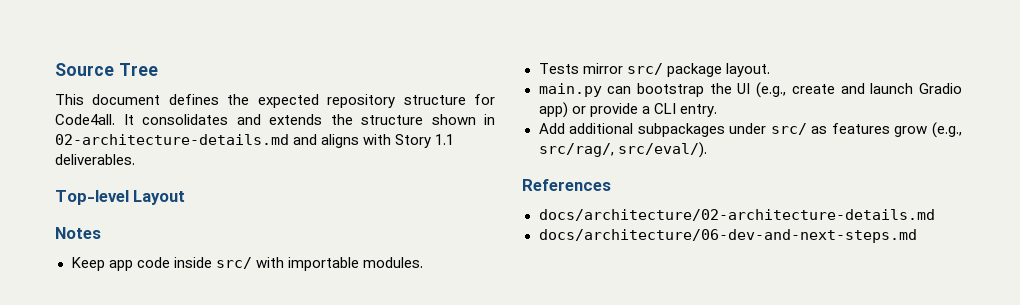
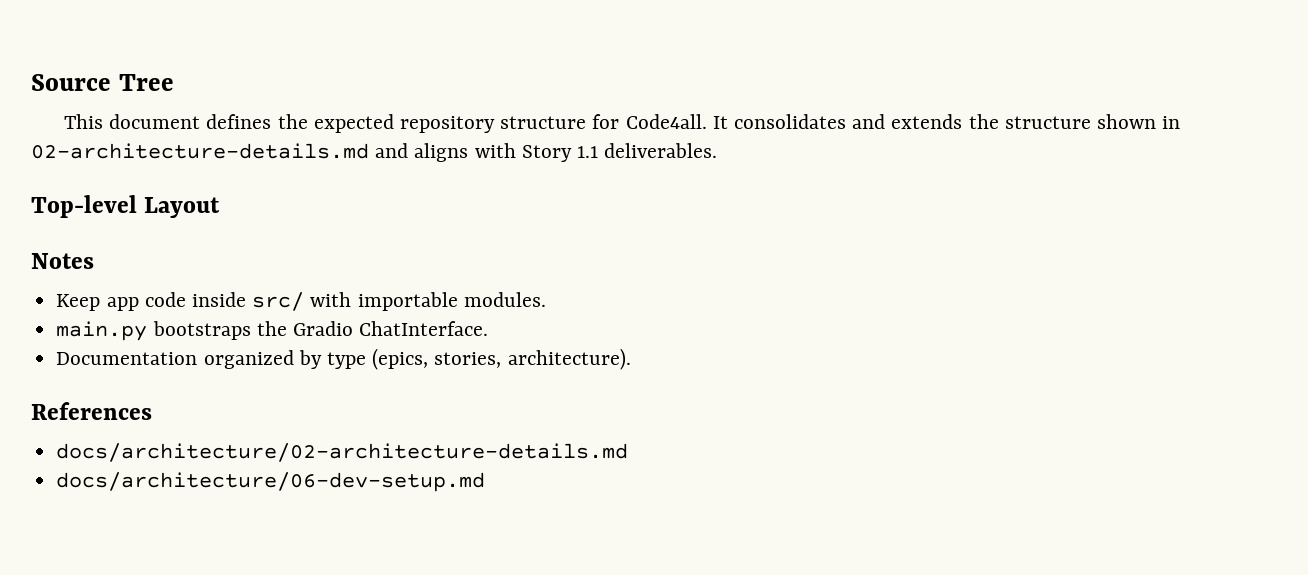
[538,63,770,77] [538,82,962,98] [538,102,717,118] [538,122,962,138] [538,142,707,158] Tests mirror src/ package layout. // main.py can bootstrap the UI (e.g., create and launch Gradio app) or provide a CLI entry. // Add additional subpackages under src/ as features grow (e.g., src/rag/, src/eval/). -> [56,321,489,341] [56,348,631,370] main.py bootstraps the Gradio ChatInterface. // Documentation organized by type (epics, stories, architecture).
[538,229,917,243] docs/architecture/06-dev-and-next-steps.md -> [56,472,486,492] docs/architecture/06-dev-setup.md

